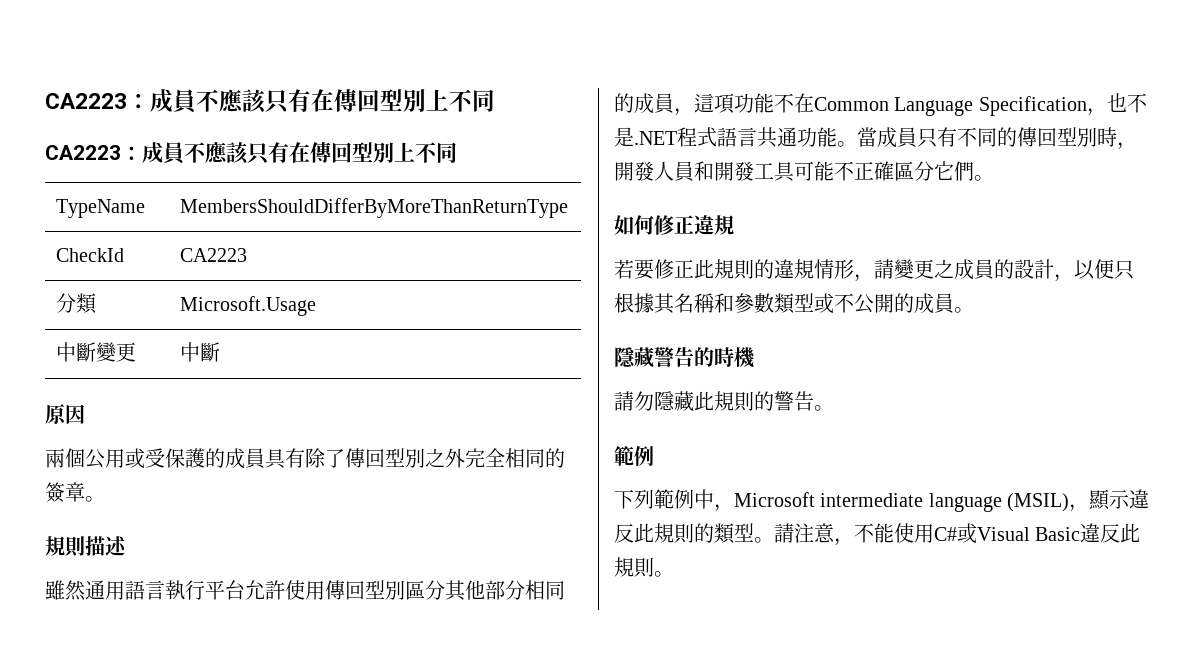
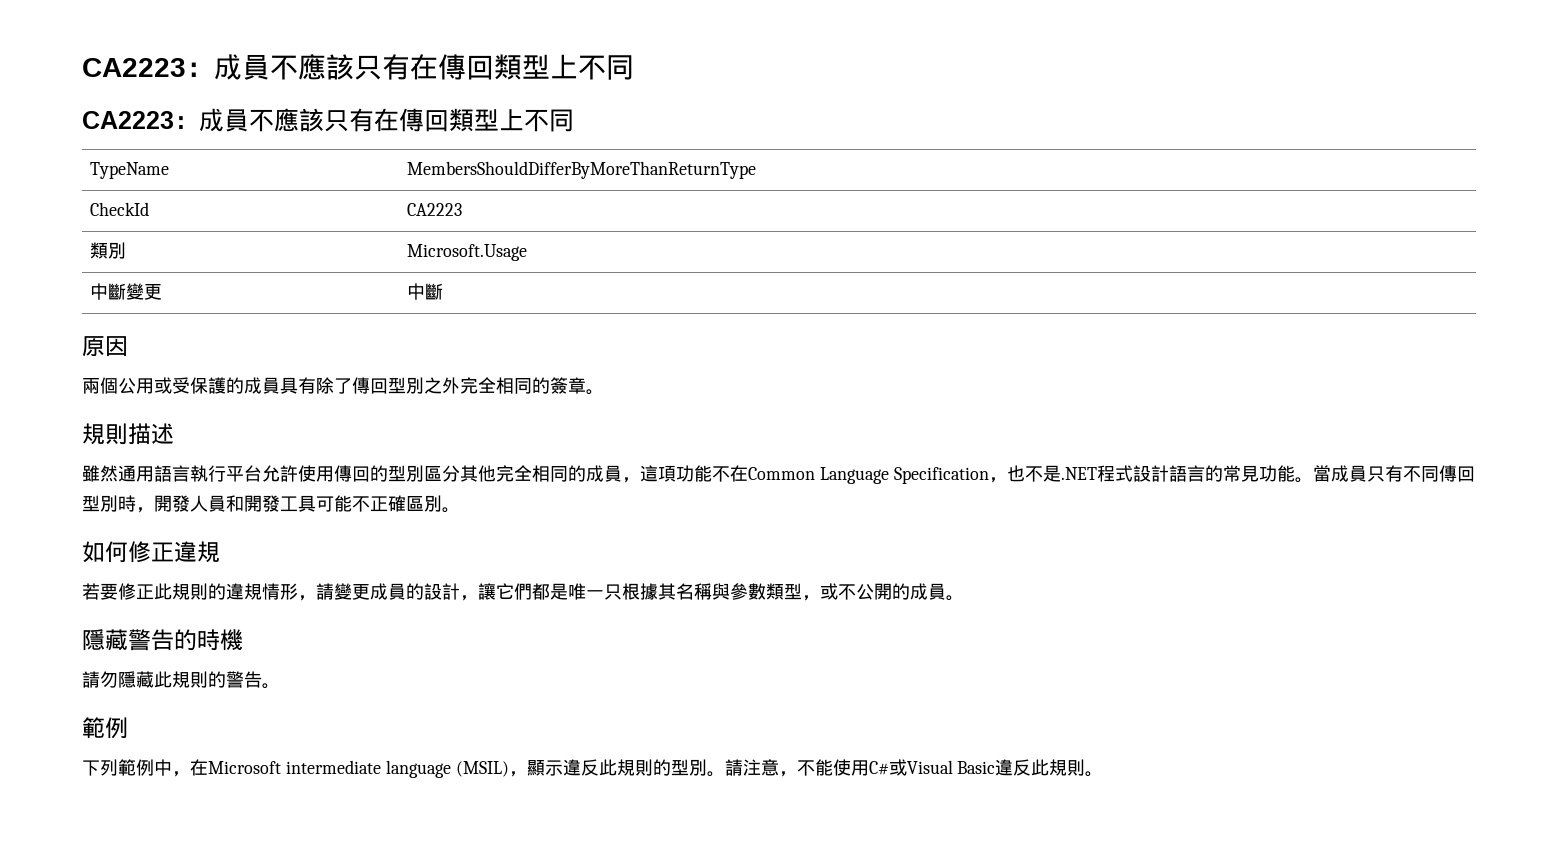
[45,89,426,113] CA2223：成員不應該只有在傳回型別 -> [82,54,550,80] CA2223：成員不應該只有在傳回類型
[352,142,394,163] 型別 -> [449,108,499,132] 類型
[56,293,98,314] 分類 -> [90,242,127,259] 類別
(365, 590) none -> [370,465,388,482] 的
[485,580,525,600] 部分 -> [496,465,532,482] 完全
[717,127,797,148] 語言共通 -> [1132,465,1259,482] 設計語言的常見
[997,127,1017,147] 的 -> (1439, 474) none
[914,161,974,181] 分它們 -> [424,495,442,512] 別
[934,259,954,278] 之 -> (370, 592) none
[1074,259,1114,280] 以便 -> [478,583,604,600] 讓它們都是唯一
[714,293,734,313] 和 -> [712,583,730,600] 與
(814, 302) none -> [802,595,820,601] ，
(734, 508) none -> [190,759,208,776] 在
[714,523,754,544] 類型 -> [670,759,707,776] 型別

